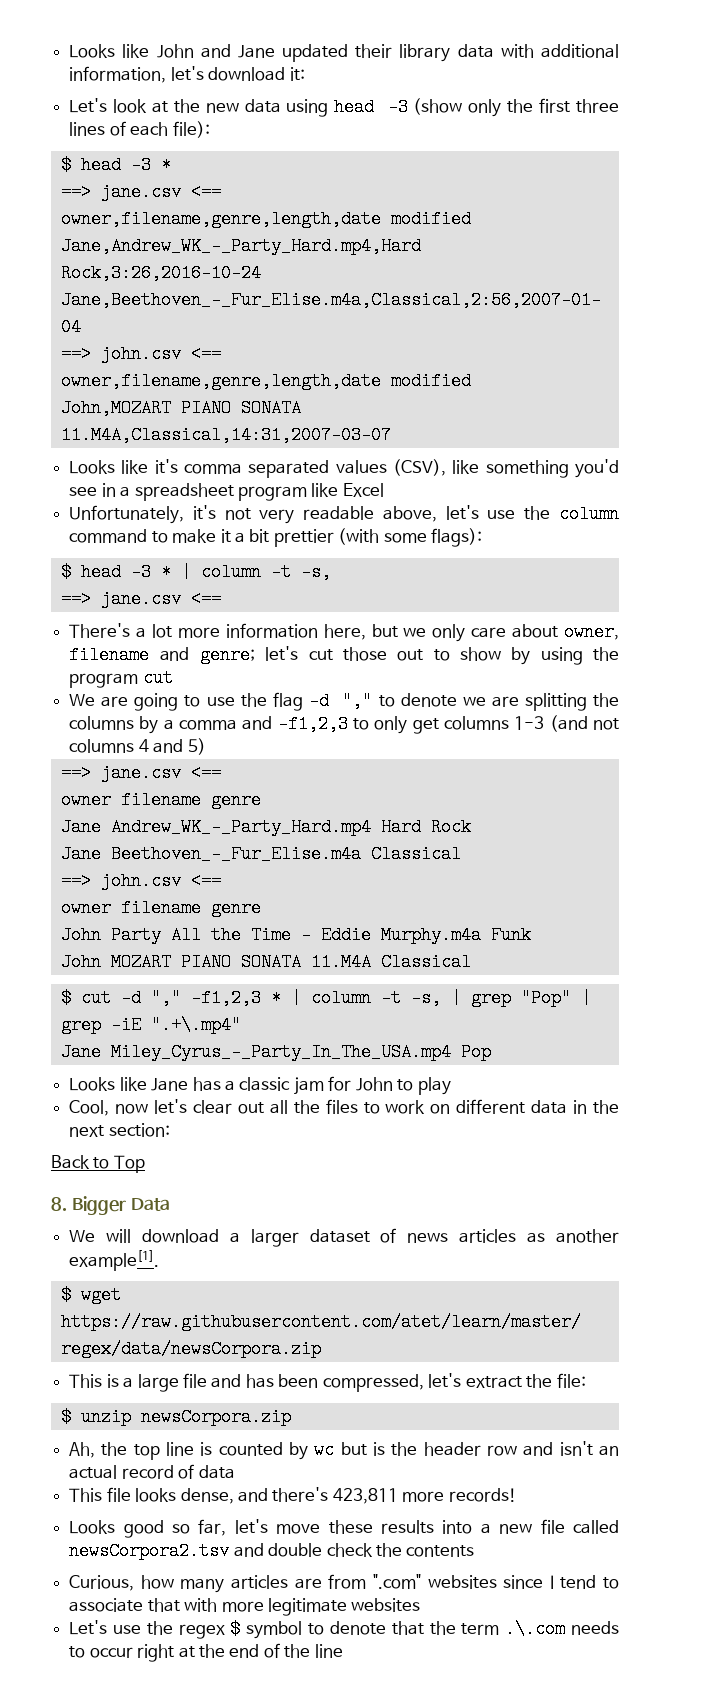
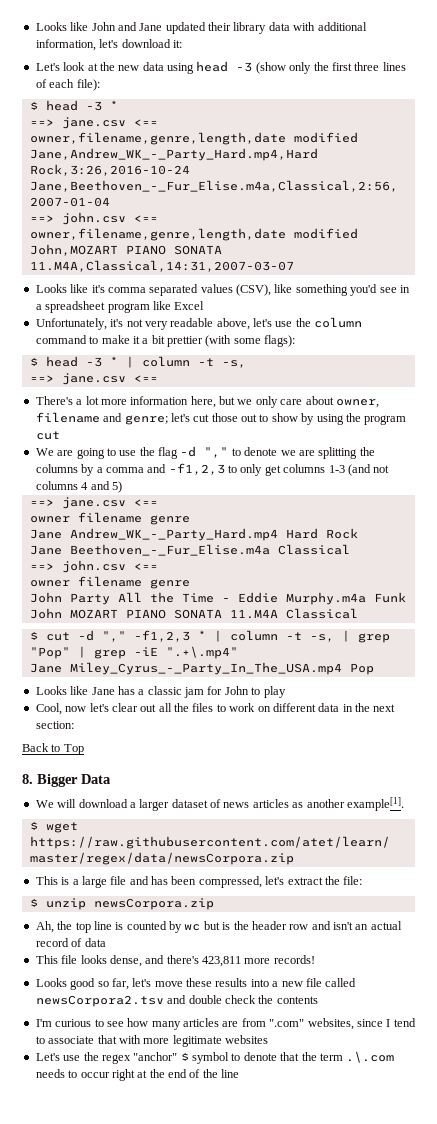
[69,1575,135,1591] Curious, -> [35,1019,124,1027] I'm curious to see
[427,1575,497,1589] websites -> [307,1018,354,1030] websites,
(225, 1631) none -> [133,1052,178,1061] "anchor"

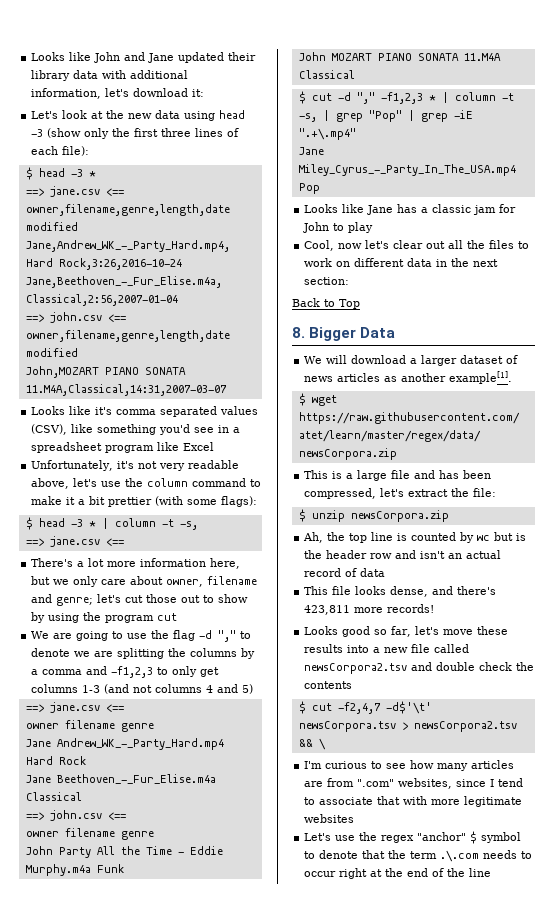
(318, 1000) none -> [298,701,432,714] [298,721,517,732] [298,738,326,750] // $ cut -f2,4,7 -d$'\t' newsCorpora.tsv > newsCorpora2.tsv && \

